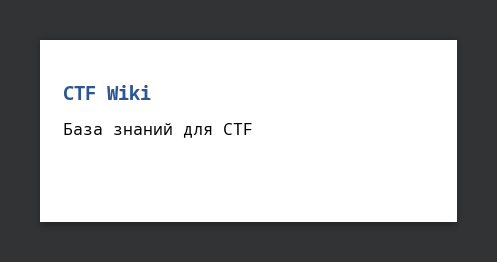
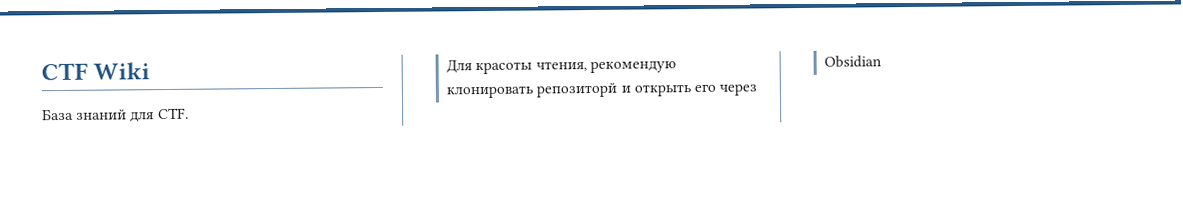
[223,123,253,135] CTF -> [157,107,189,120] [446,59,676,75] [446,82,758,99] [824,55,883,68] CTF. // Для красоты чтения, рекомендую клонировать репозиторй и открыть его через Obsidian

